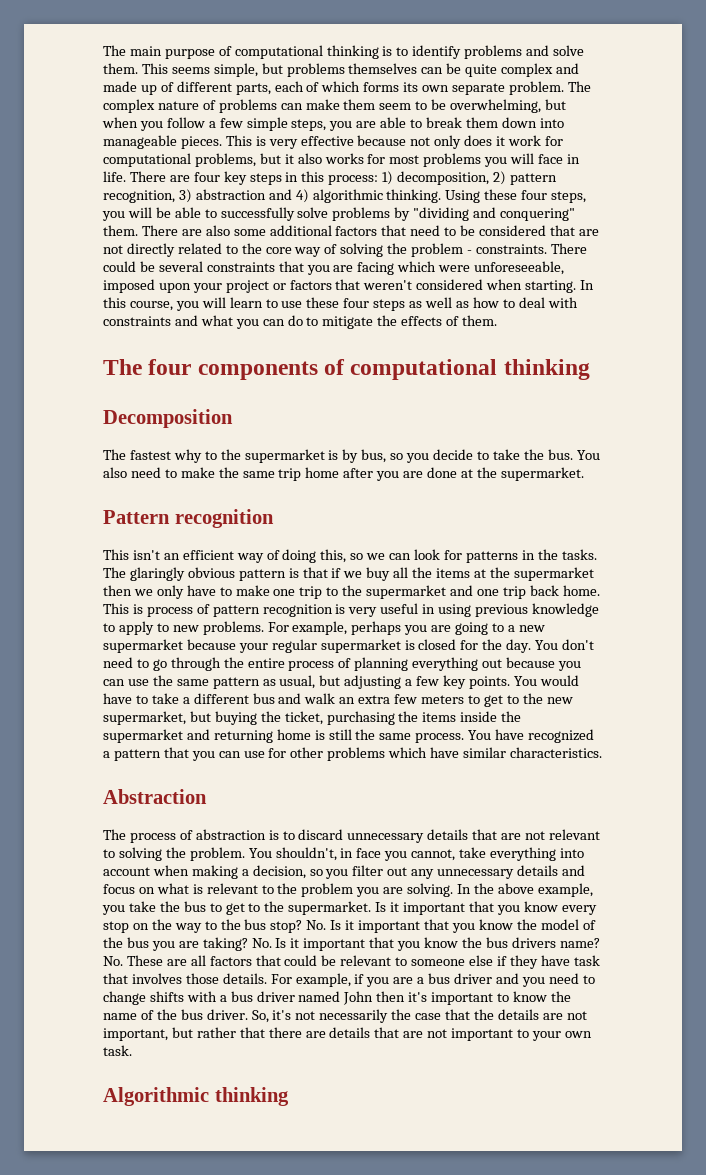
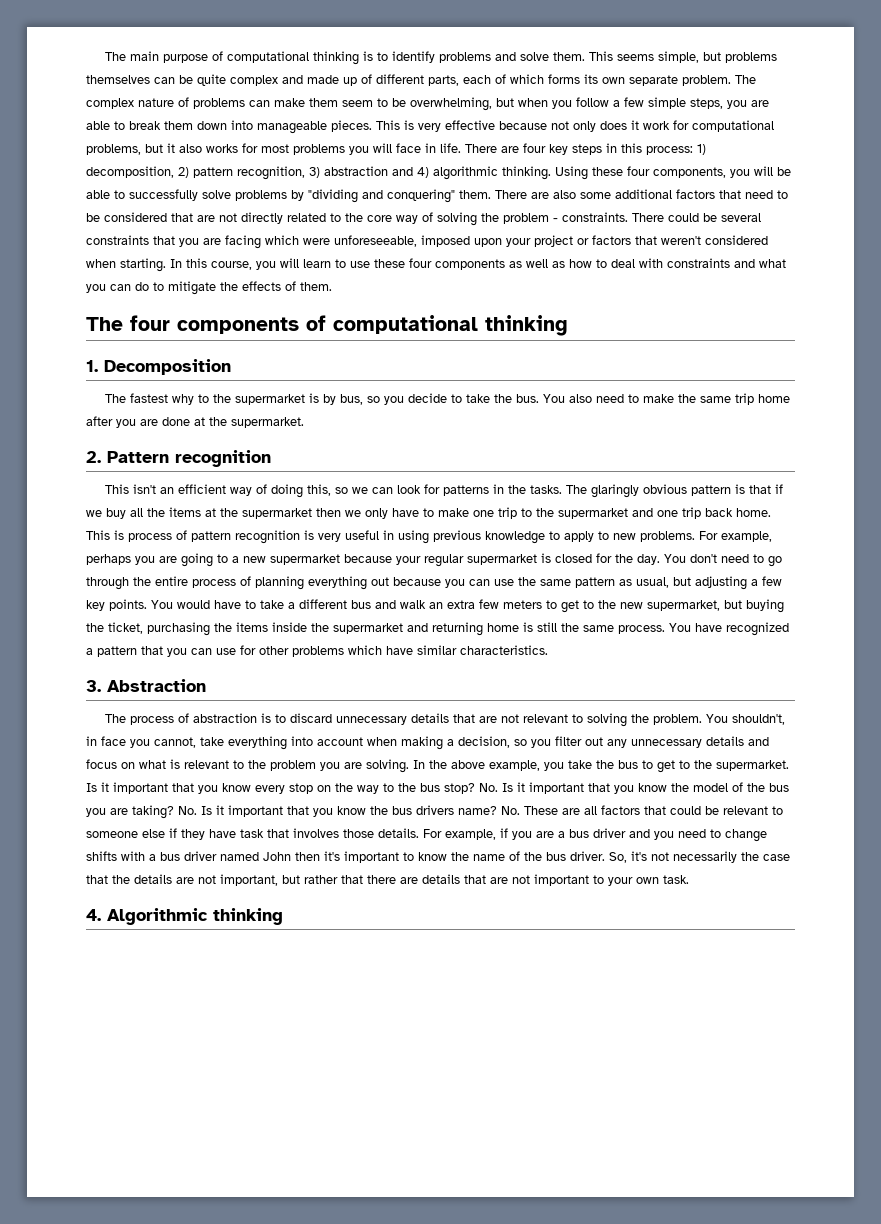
[551,191,587,203] steps, -> [653,167,726,178] components,
[373,299,406,311] steps -> [435,259,505,270] components
(590, 369) none -> [86,360,98,372] 1.
(584, 474) none -> [86,451,101,463] 2.
(602, 752) none -> [86,680,101,692] 3.
(132, 1050) none -> [86,909,101,921] 4.

